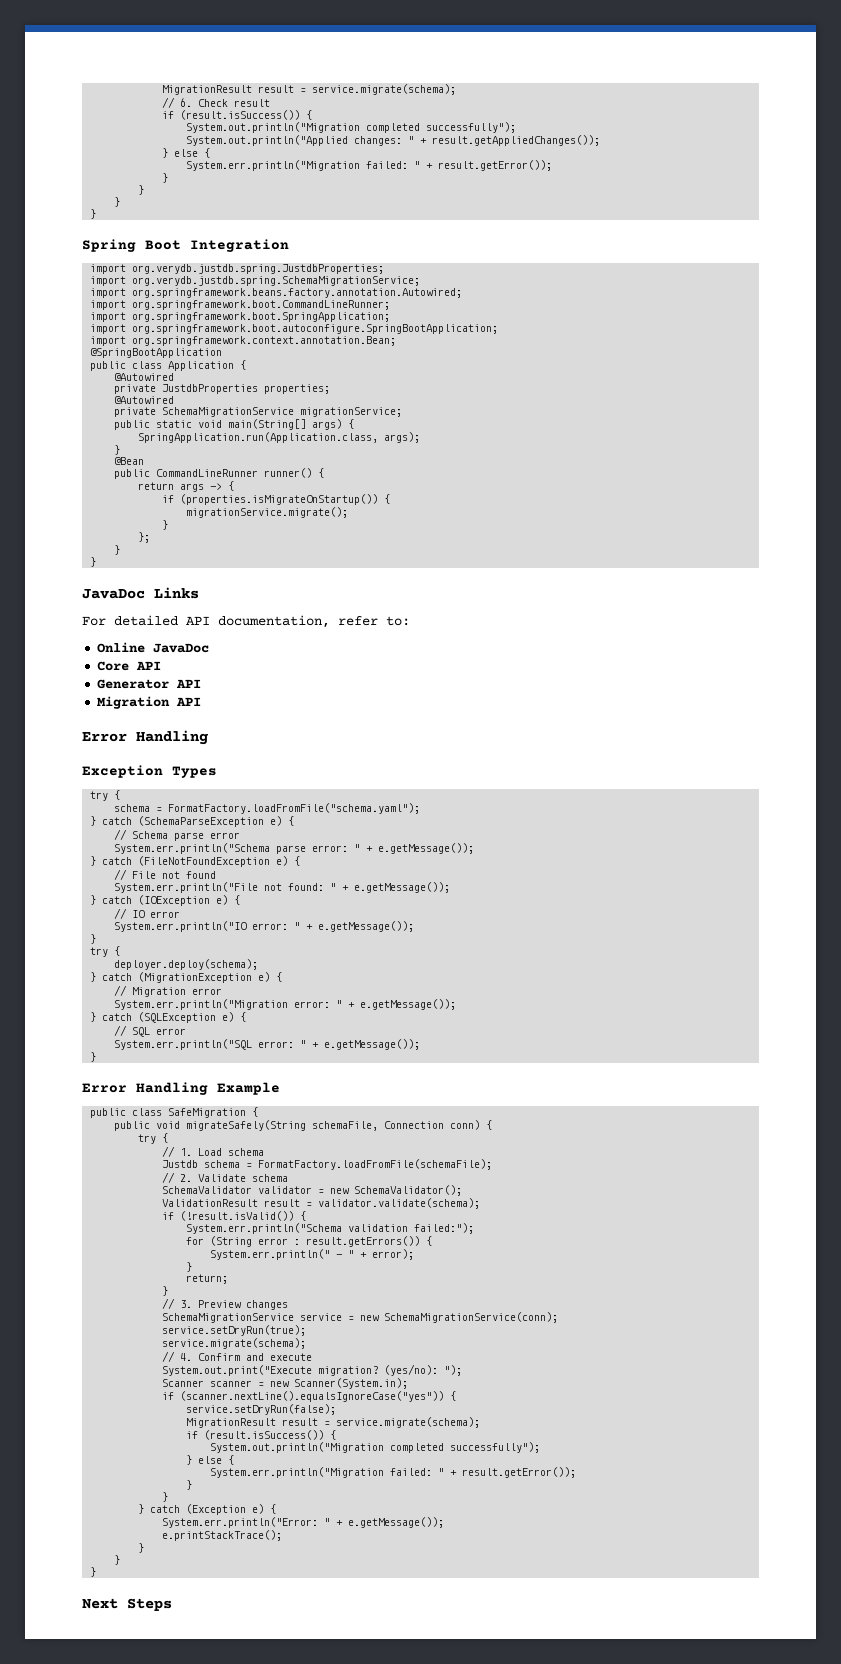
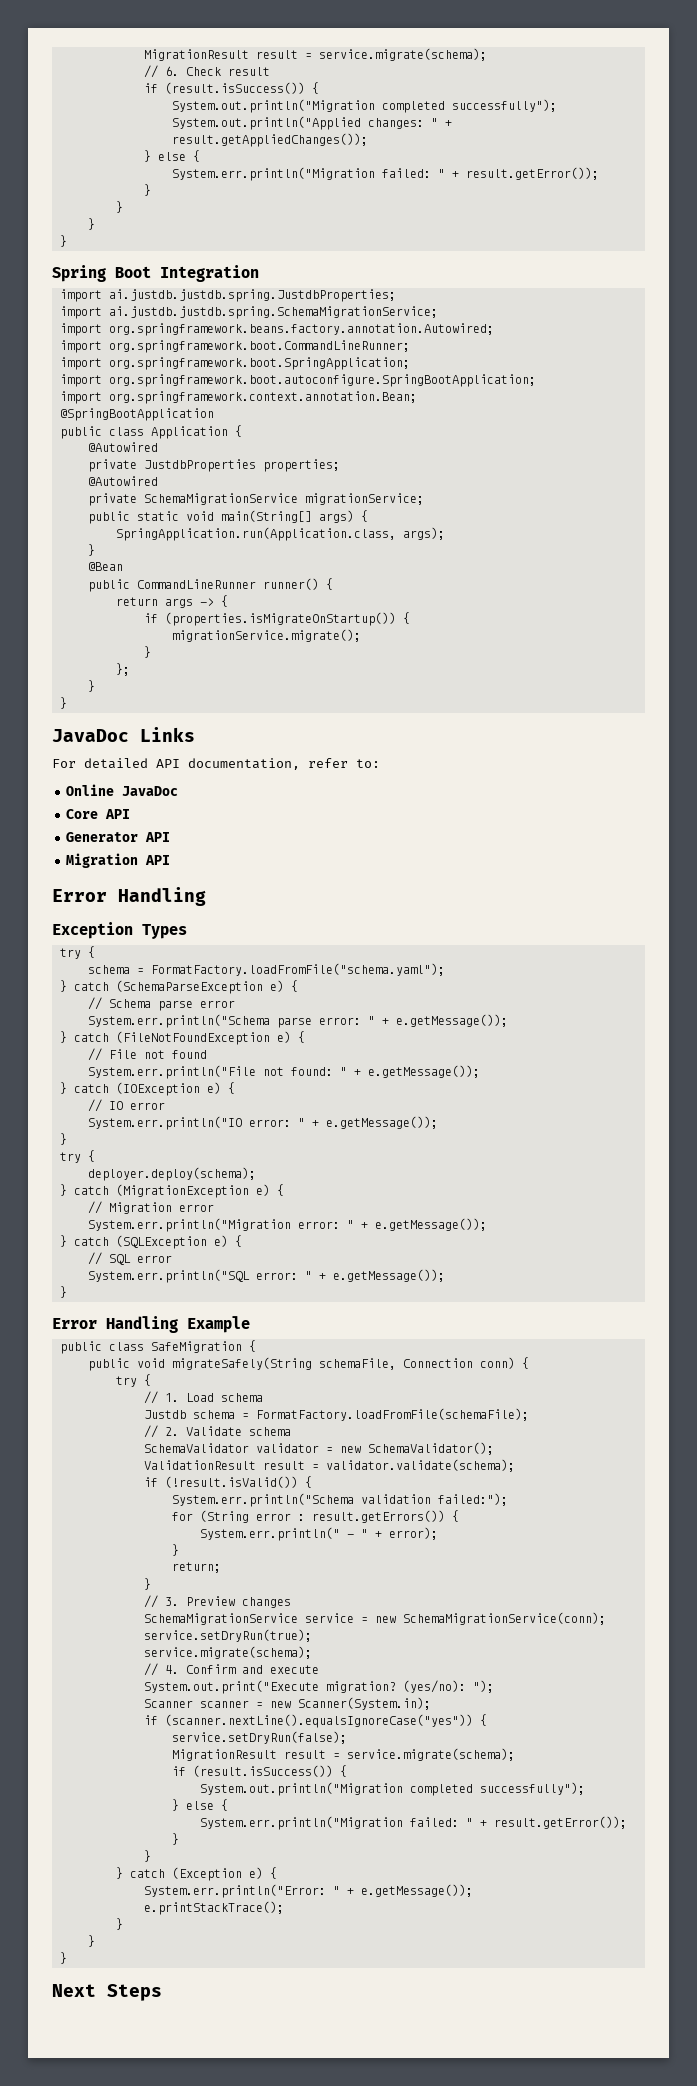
[132,264,385,274] [90,276,421,286] org.verydb.justdb.spring.JustdbProperties; // import org.verydb.justdb.spring.SchemaMigrationService; -> [108,289,396,302] [59,306,438,319] ai.justdb.justdb.spring.JustdbProperties; // import ai.justdb.justdb.spring.SchemaMigrationService;

